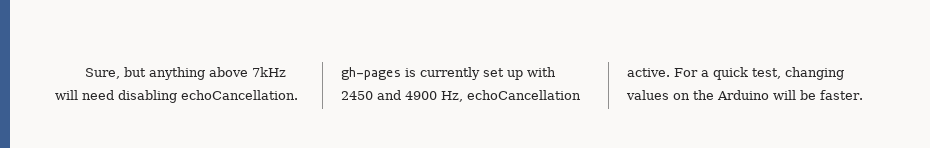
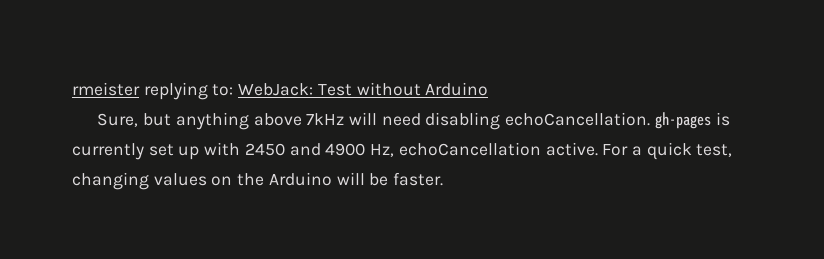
(85, 73) none -> [72,82,489,100] rmeister replying to: WebJack: Test without Arduino //

